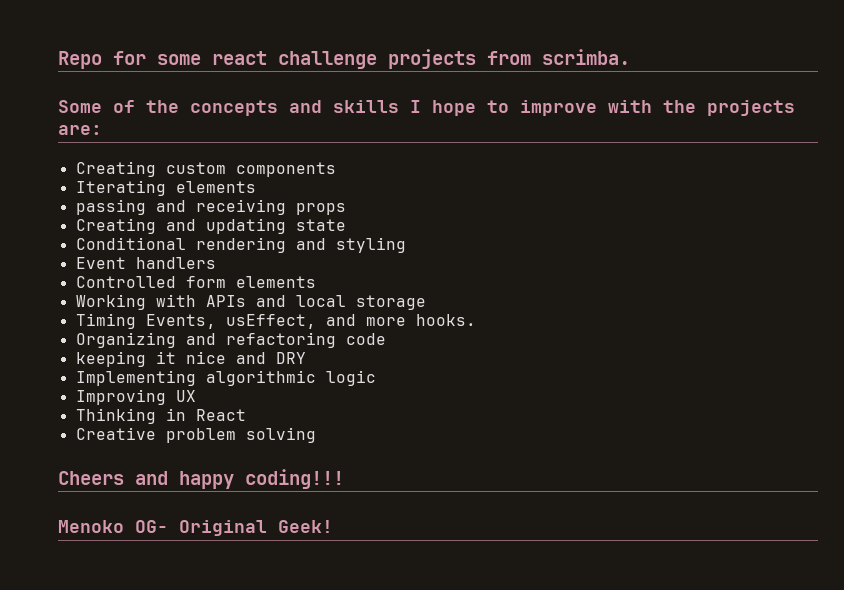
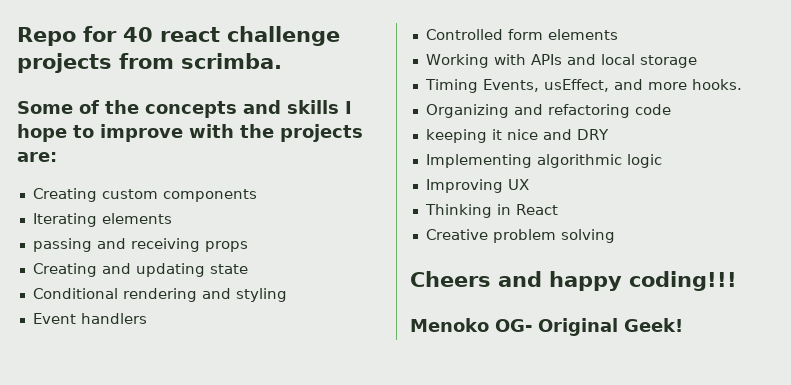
[157,54,201,65] some -> [123,27,153,42] 40

